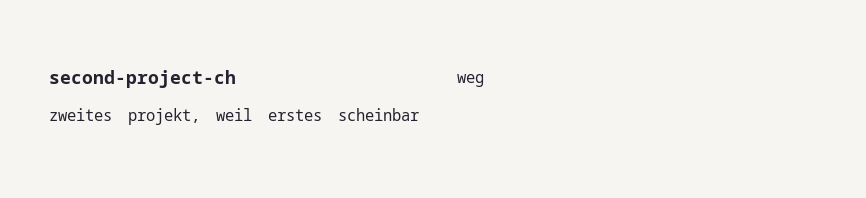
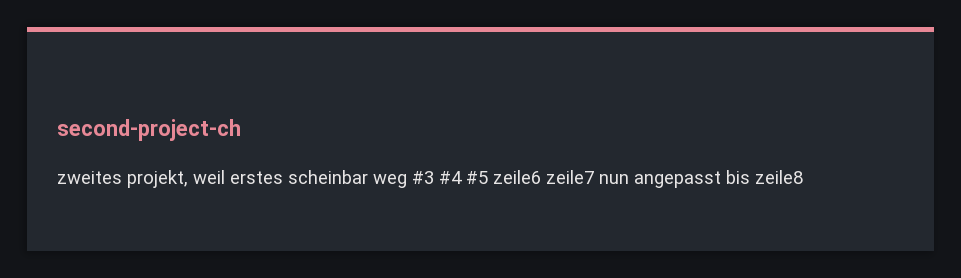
(484, 80) none -> [412,170,803,188] #3 #4 #5 zeile6 zeile7 nun angepasst bis zeile8

